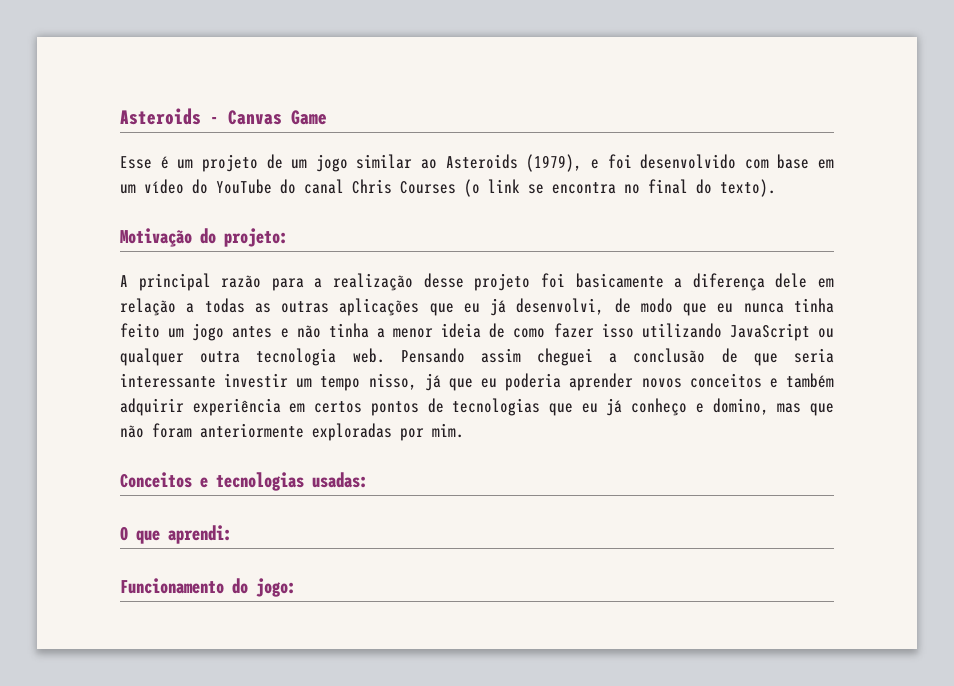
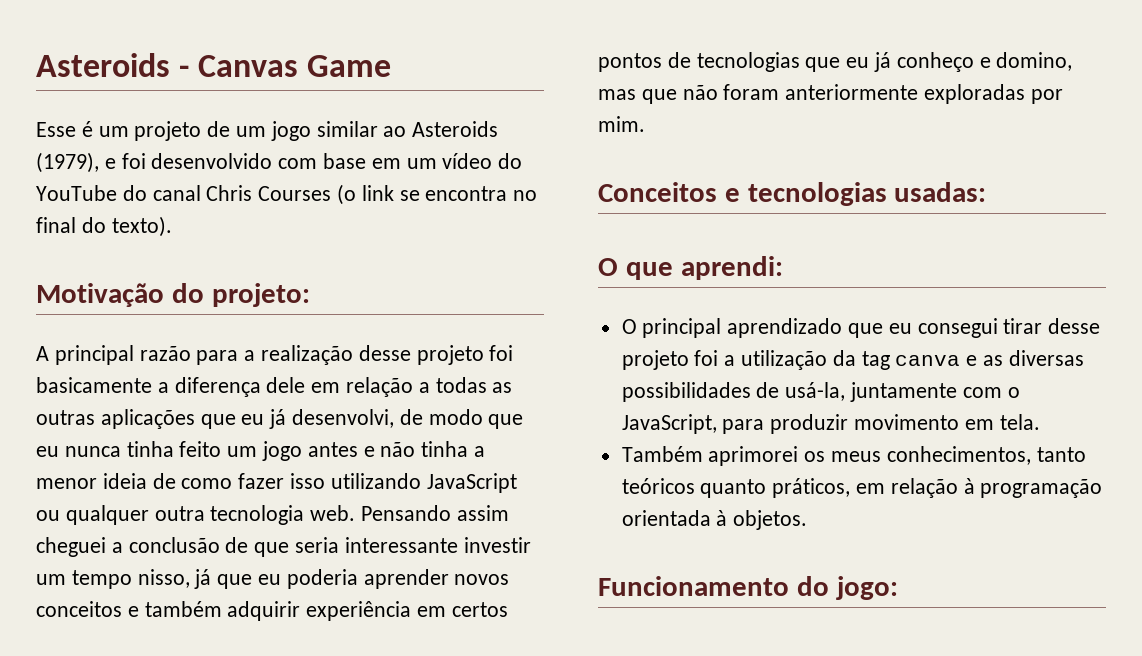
(232, 534) none -> [621,318,1101,338] [621,350,1084,370] [621,382,1020,402] [621,414,1040,434] [621,446,1086,466] [621,478,1103,498] [621,510,808,530] // O principal aprendizado que eu consegui tirar desse projeto foi a utilização da tag canva e as diversas possibilidades de usá-la, juntamente com o JavaScript, para produzir movimento em tela. // Também aprimorei os meus conhecimentos, tanto teóricos quanto práticos, em relação à programação orientada à objetos.

